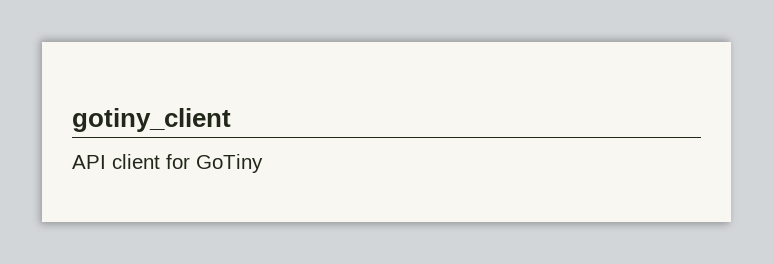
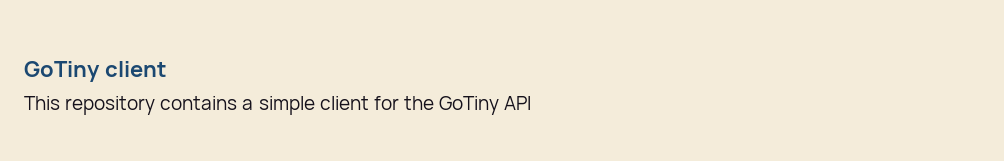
[72,108,231,132] [72,154,263,173] gotiny_client // API client for GoTiny -> [24,61,167,82] [24,96,532,115] GoTiny client // This repository contains a simple client for the GoTiny API

